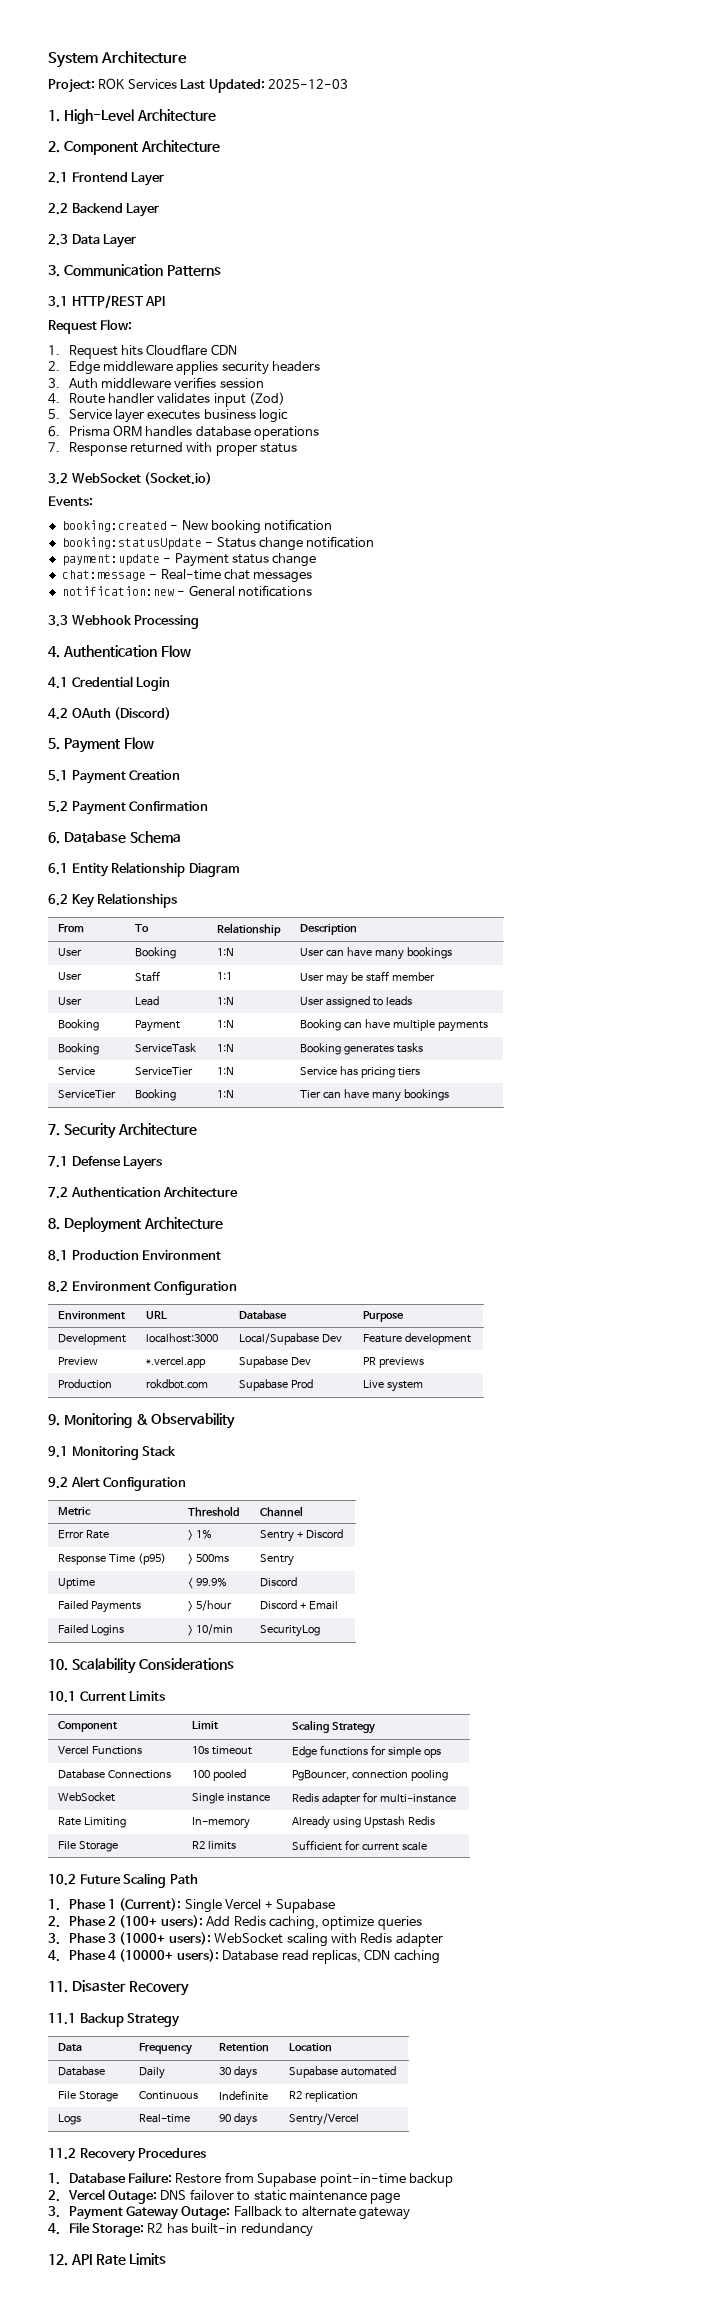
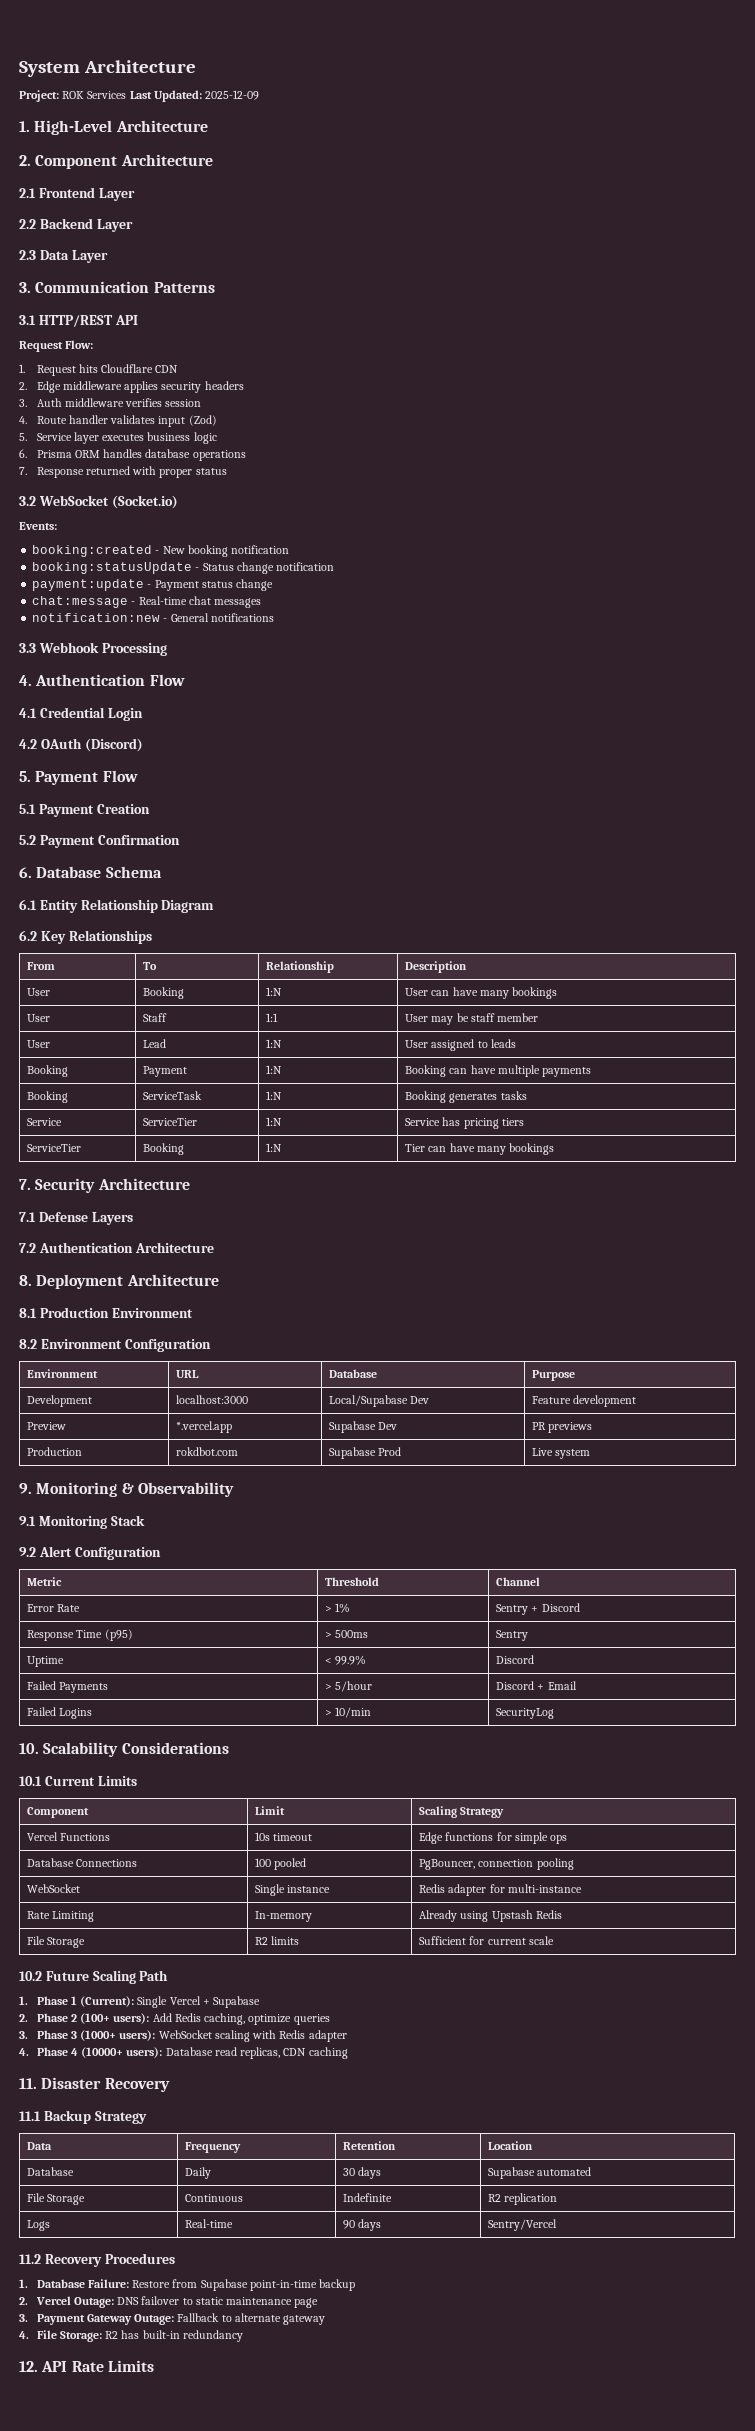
[267,79,348,89] 2025-12-03 -> [205,90,260,100] 2025-12-09

